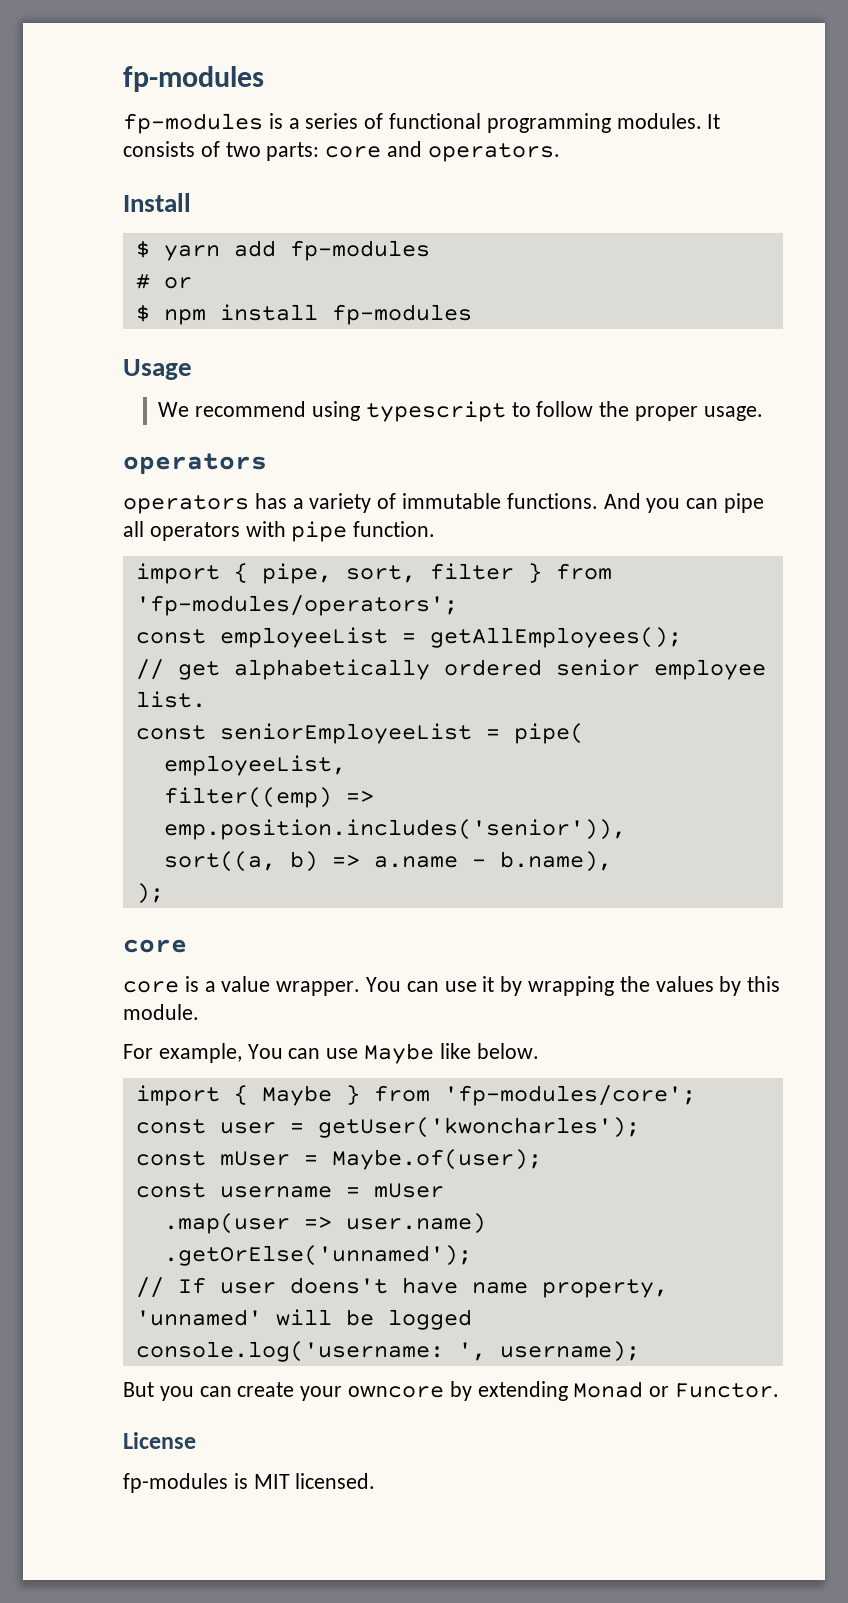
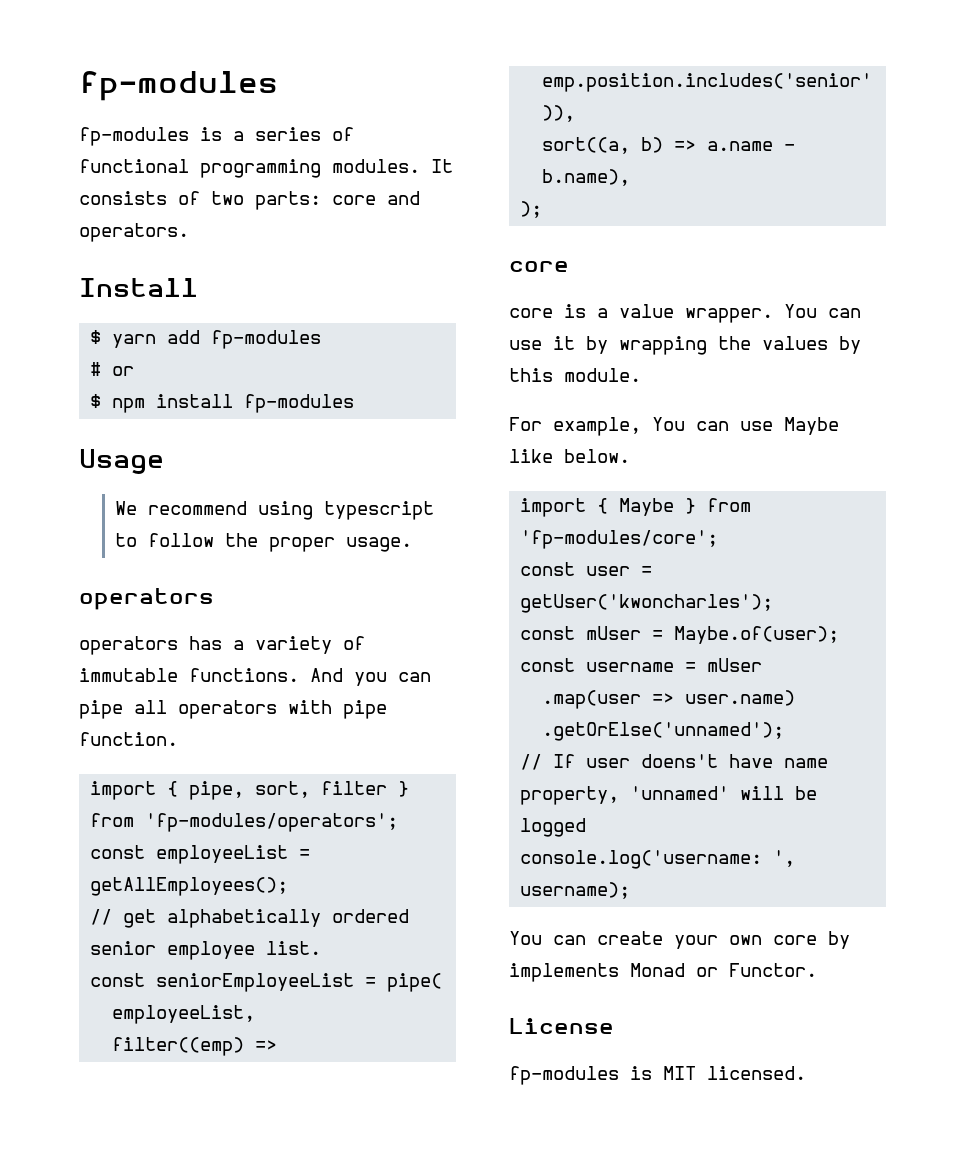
[123,1382,194,1401] But you -> [509,931,542,945] You
[348,1381,568,1401] owncore by extending -> [729,931,850,949] [509,963,619,982] own core by implements

